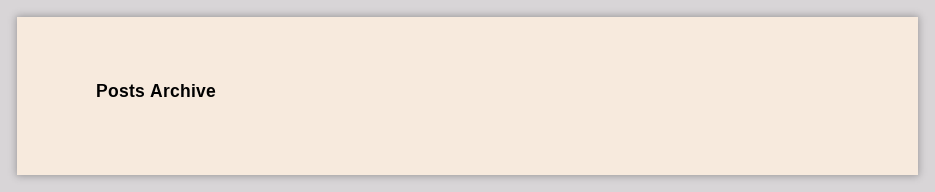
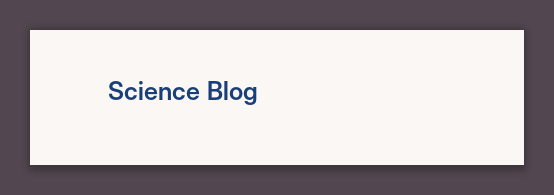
[96,84,216,97] Posts Archive -> [108,81,258,105] Science Blog

